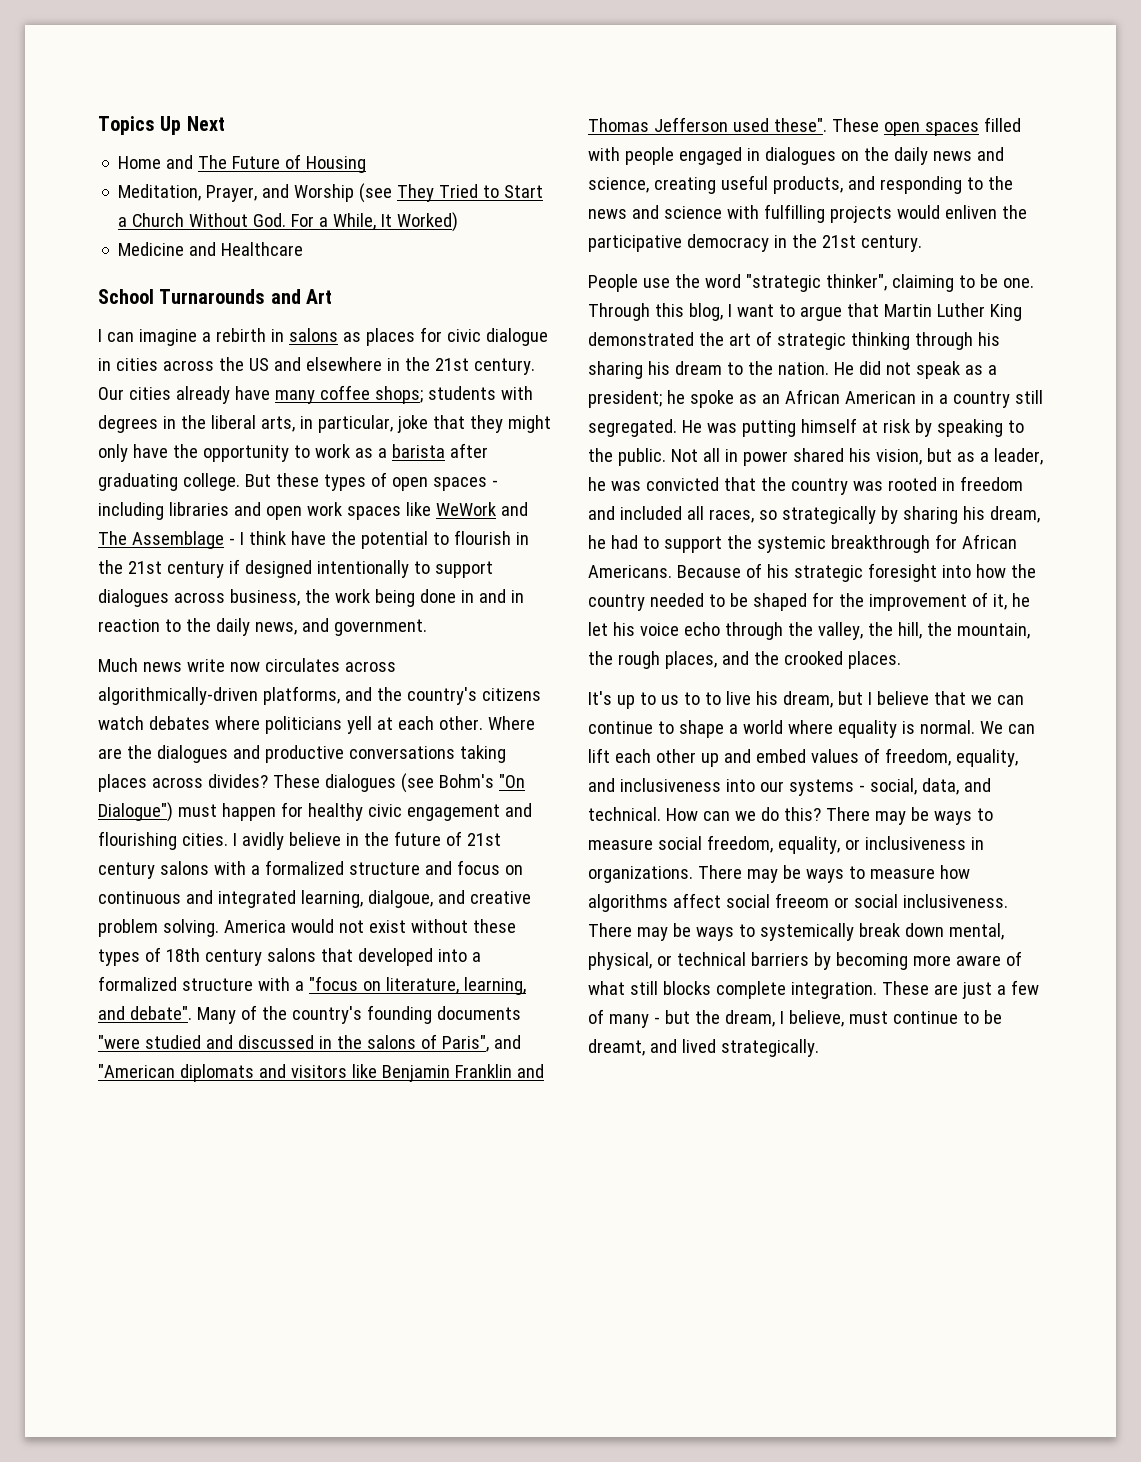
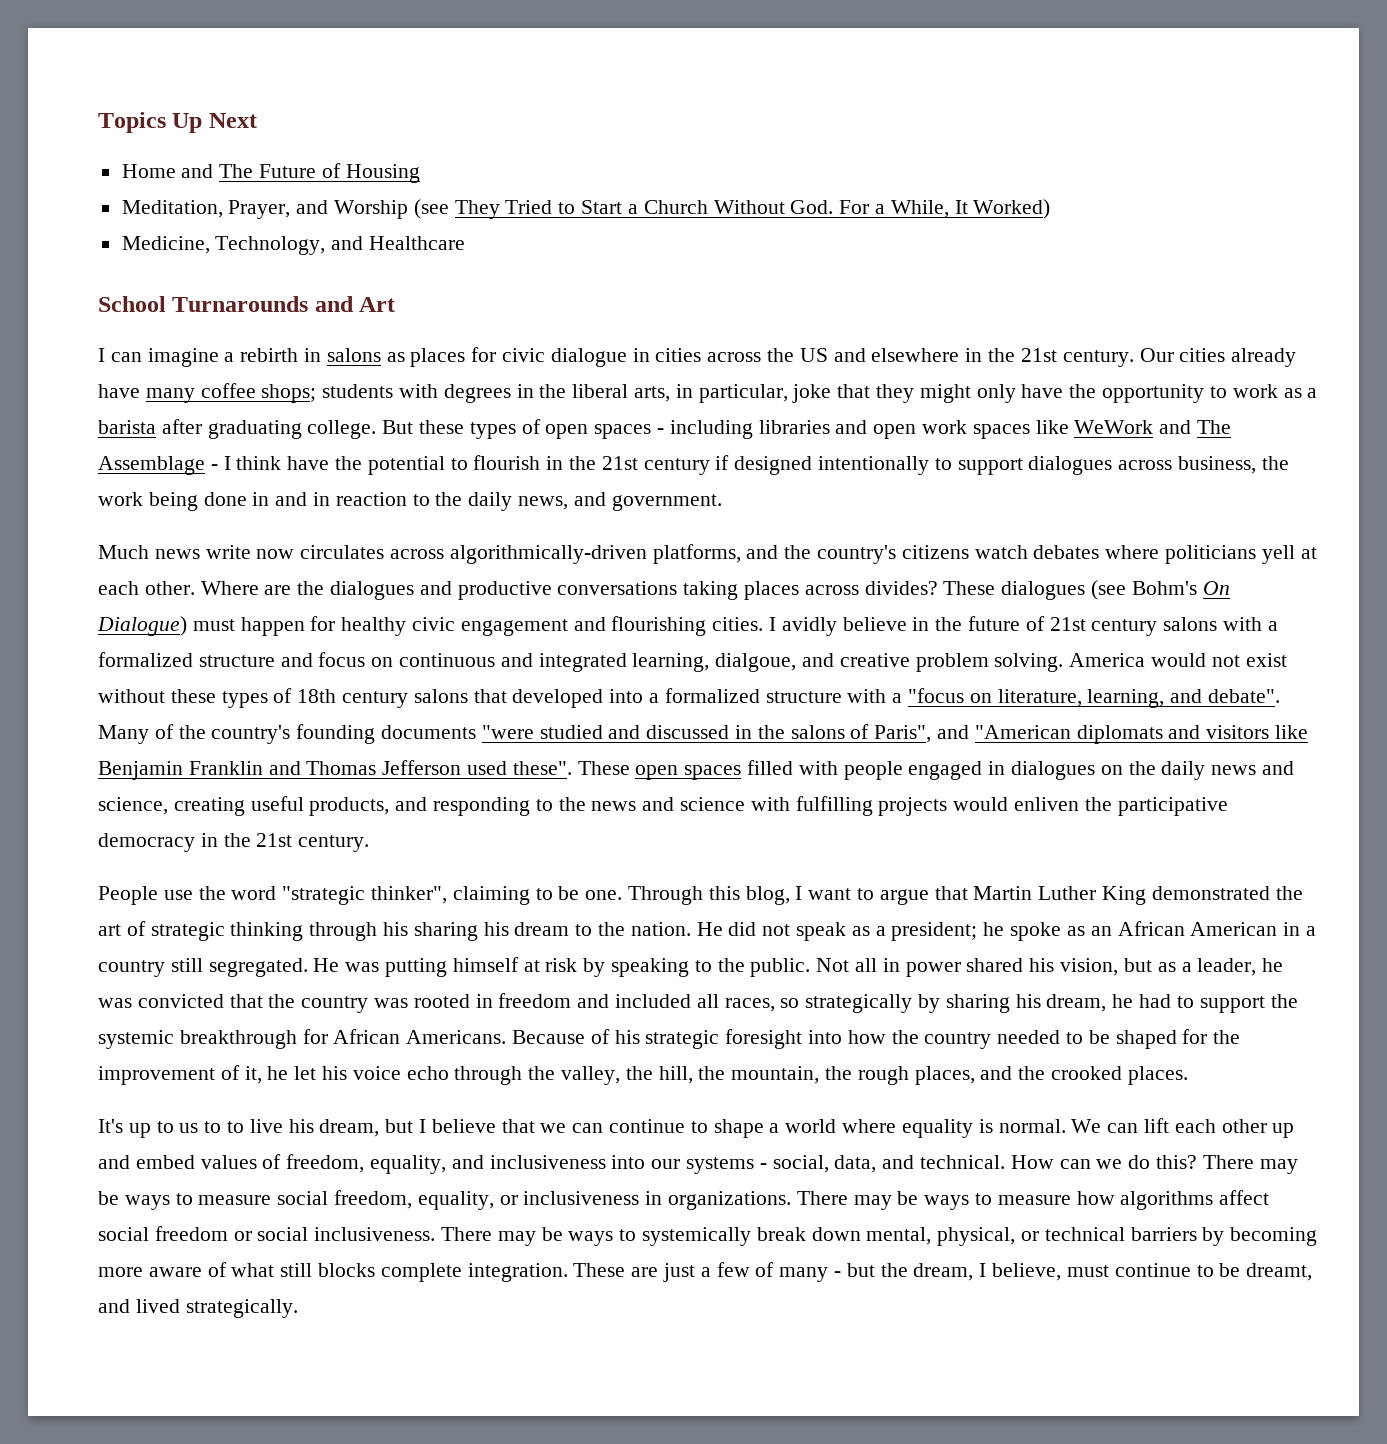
[118,242,185,256] Medicine -> [121,236,326,255] Medicine, Technology,
[498,774,525,788] [98,802,173,822] "On Dialogue") -> [1202,581,1230,595] [97,616,187,636] On Dialogue)
[774,893,829,908] freeom -> [154,1226,228,1241] freedom

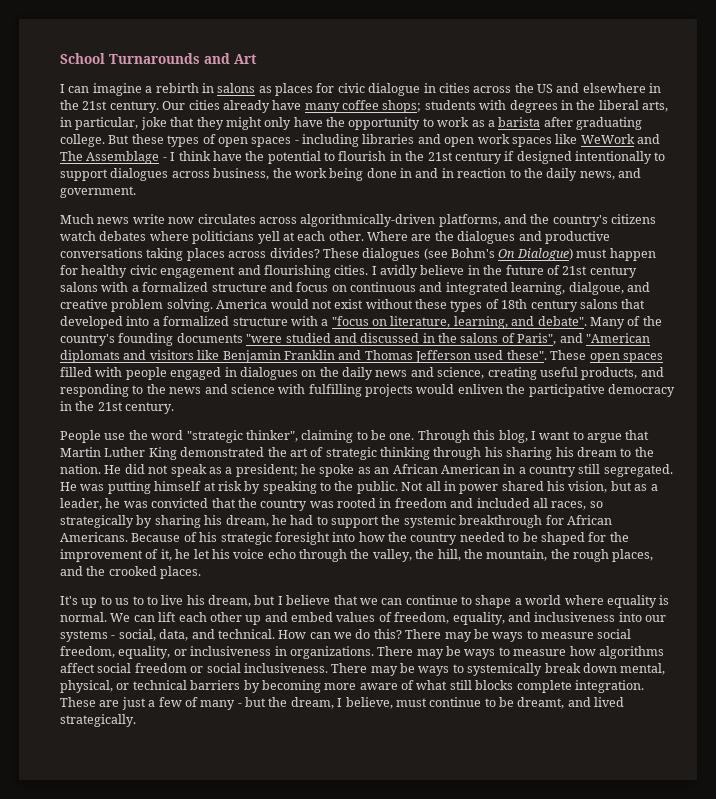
[98,112,257,133] [121,163,420,183] [121,199,1051,219] [121,236,466,255] Topics Up Next // Home and The Future of Housing // Meditation, Prayer, and Worship (see They Tried to Start a Church Without God. For a While, It Worked) // Medicine, Technology, and Healthcare // -> (60, 58) none

